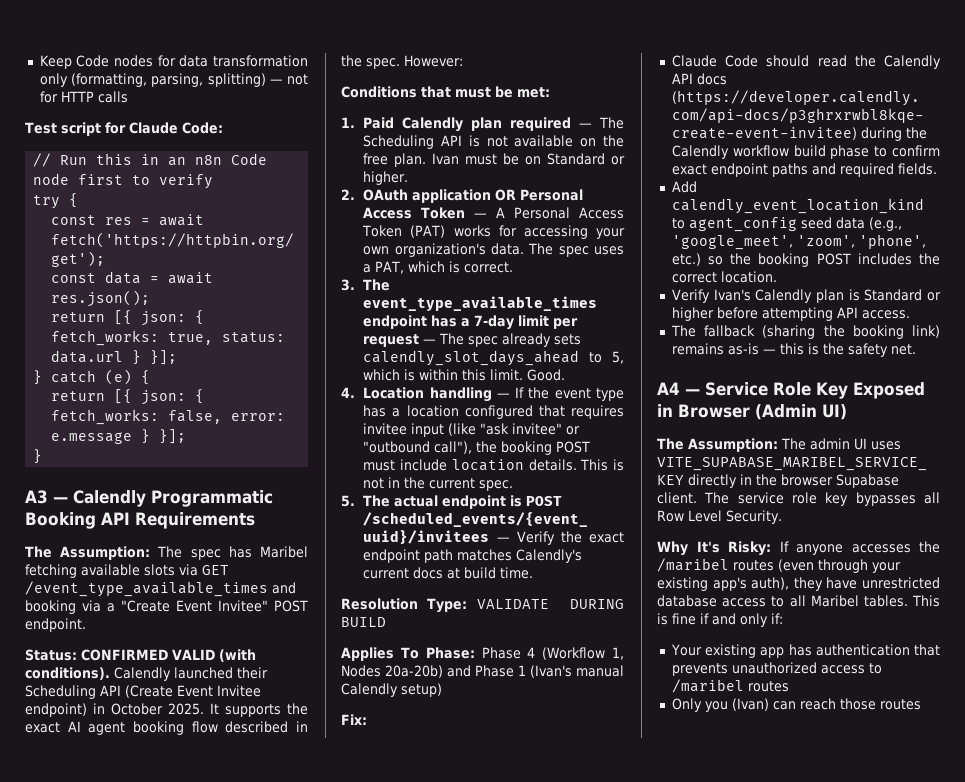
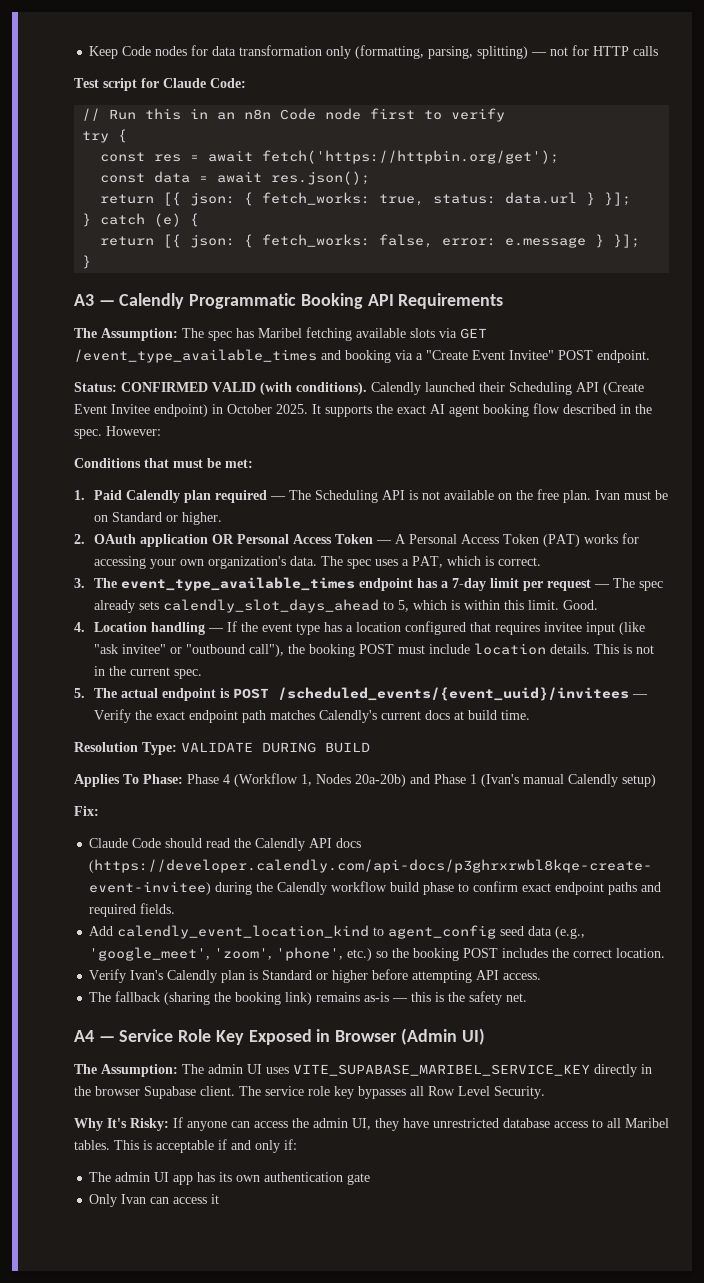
[851,541,940,553] [657,558,901,573] [657,577,790,591] accesses the /maribel routes (even through your existing app's auth), -> [231,1118,371,1130] can access the admin UI,
[672,613,696,625] fine -> [156,1140,214,1153] acceptable
[670,644,940,658] [671,662,882,676] [671,679,789,693] [671,698,921,712] Your existing app has authentication that prevents unauthorized access to /maribel routes // Only you (Ivan) can reach those routes -> [89,1172,371,1185] [89,1194,220,1207] The admin UI app has its own authentication gate // Only Ivan can access it

